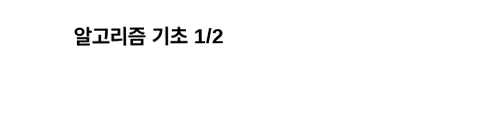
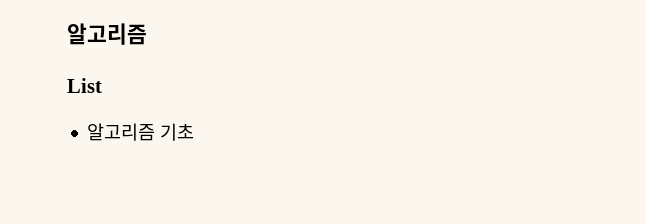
[73,26,224,46] 알고리즘 기초 1/2 -> [67,23,147,45] [67,78,102,93] [87,123,195,141] 알고리즘 // List // 알고리즘 기초

